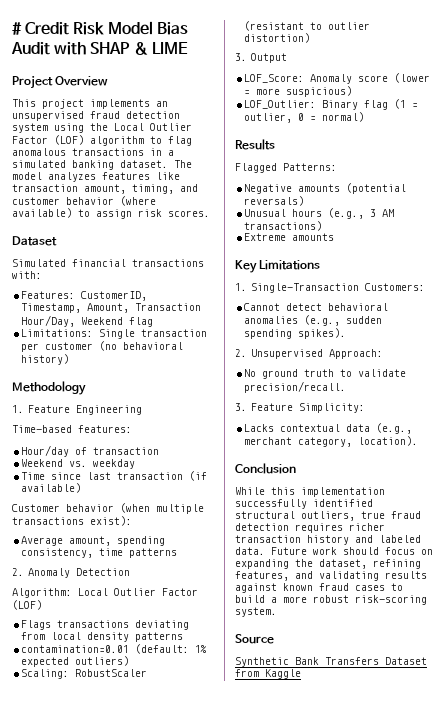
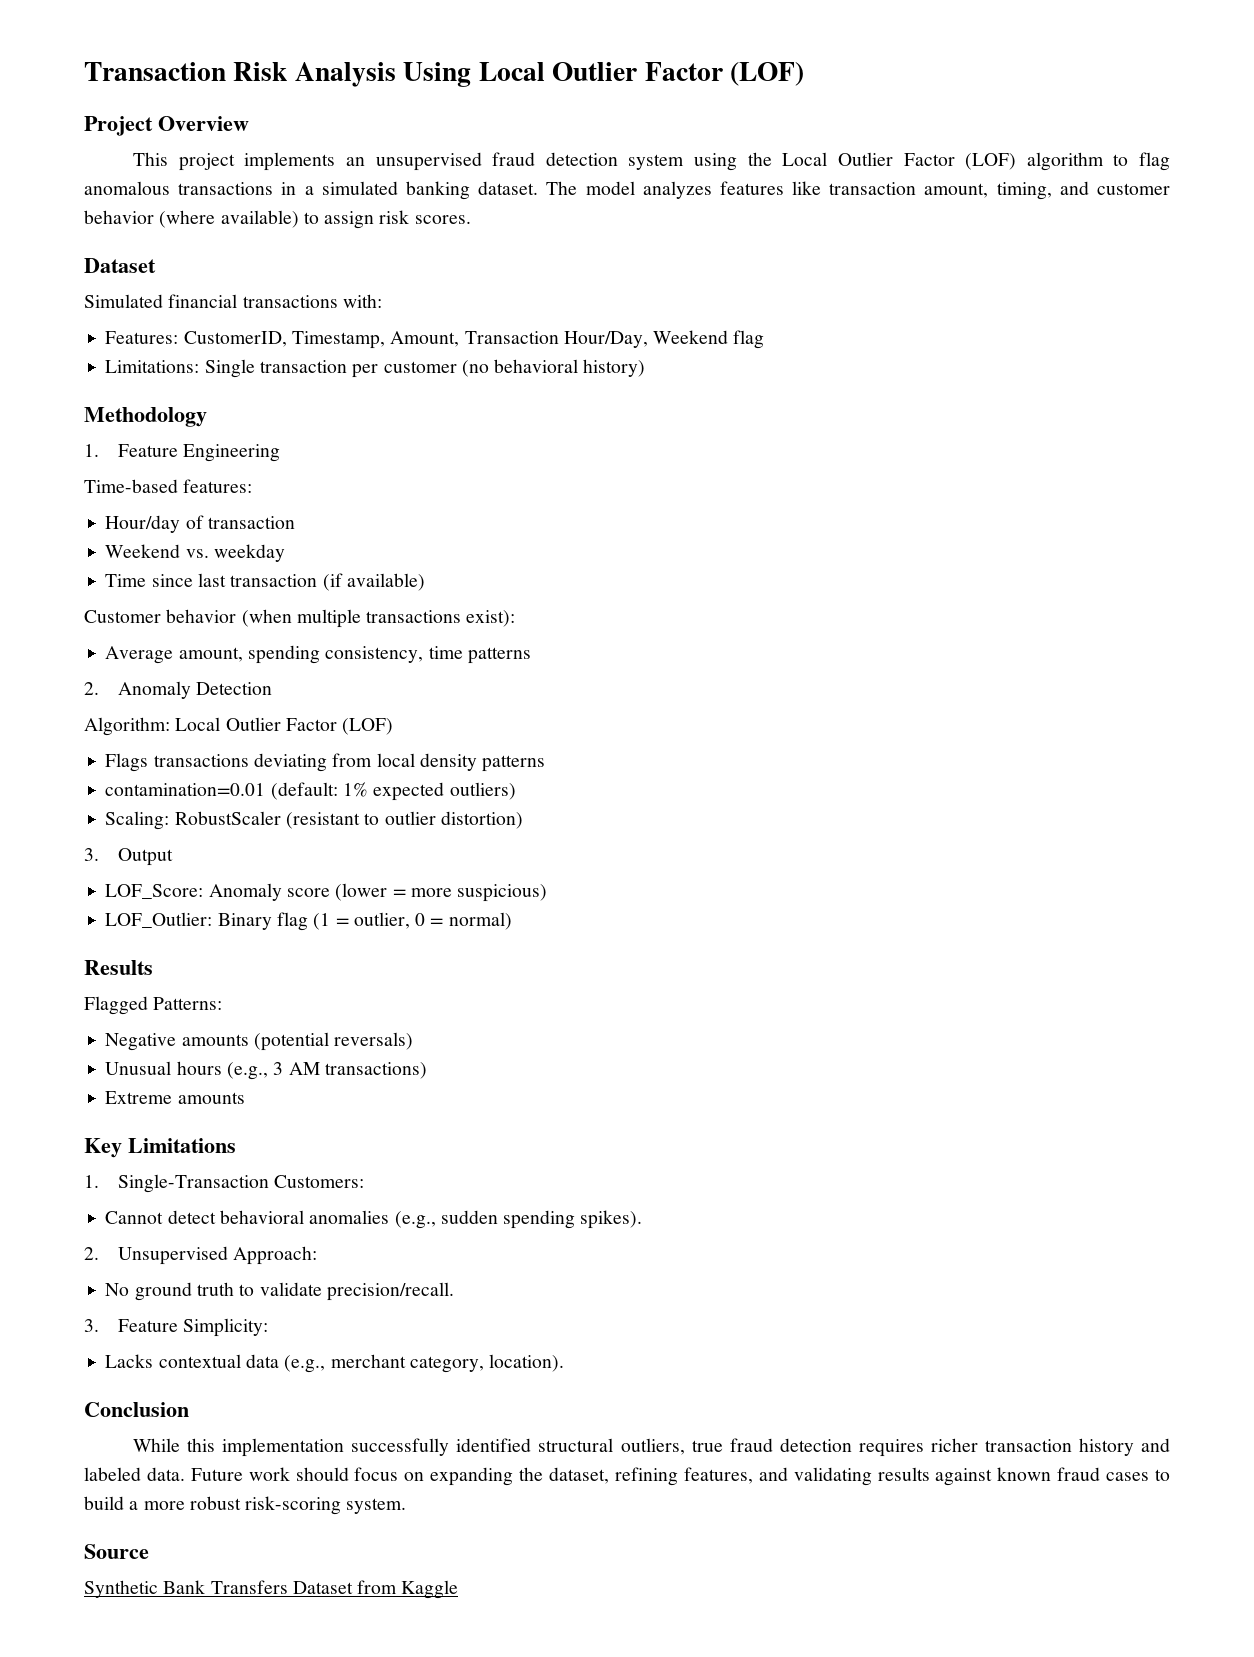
[12,21,188,35] [11,42,188,55] # Credit Risk Model Bias Audit with SHAP & LIME -> [84,62,804,87] Transaction Risk Analysis Using Local Outlier Factor (LOF)

